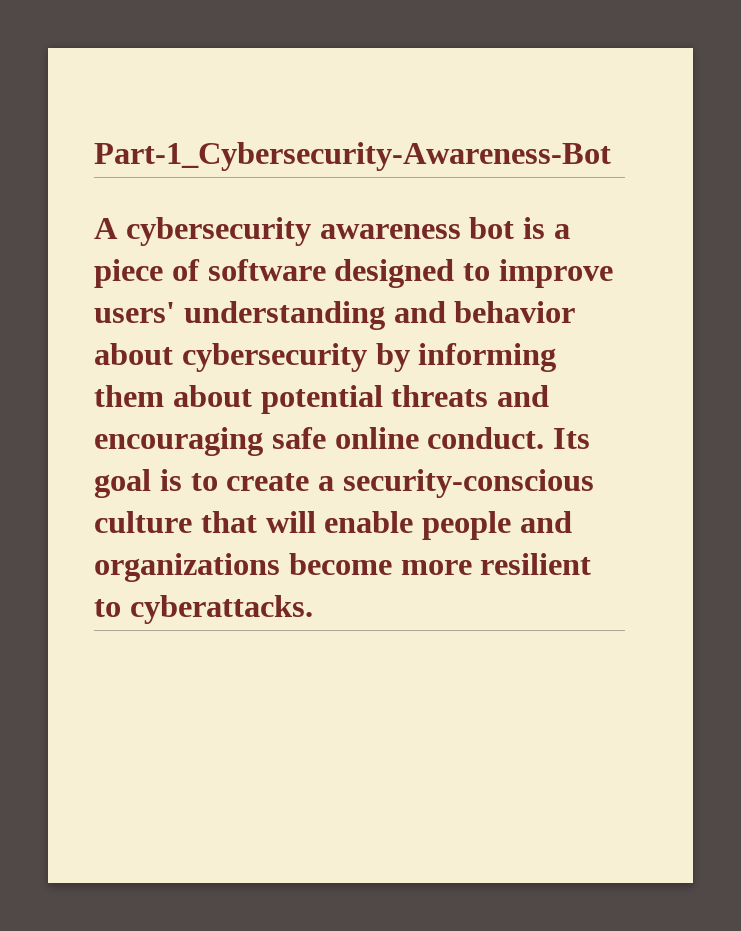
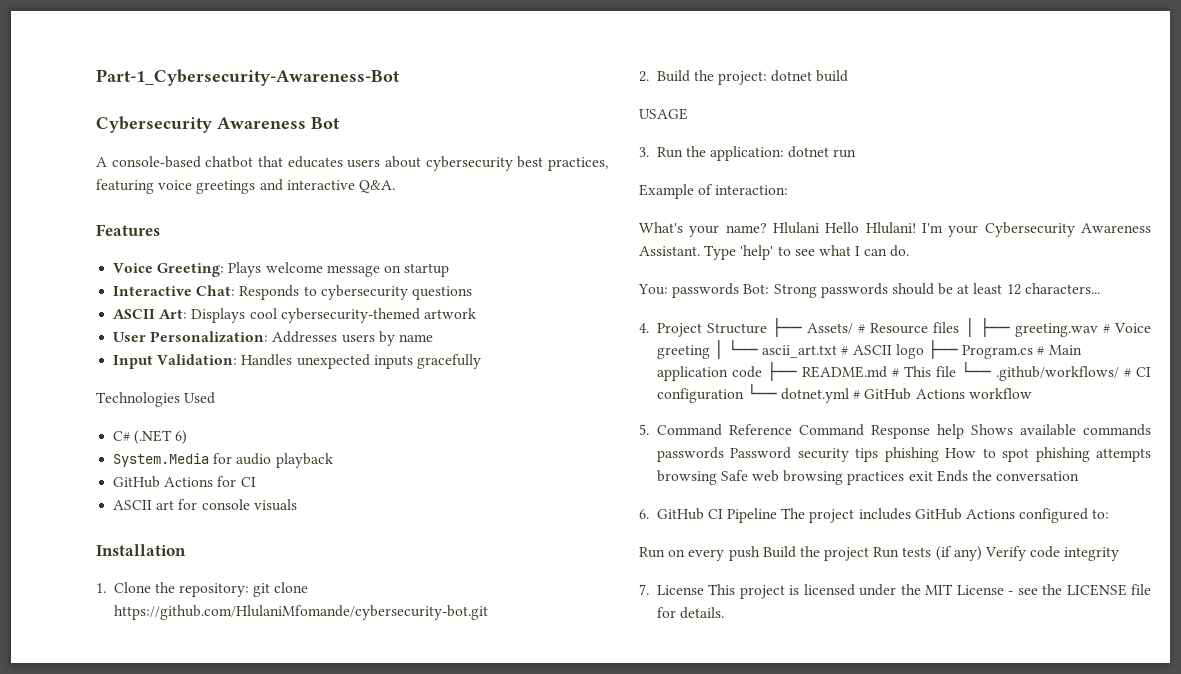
[94,217,570,246] [94,259,613,288] [94,301,576,330] [94,343,557,372] [94,385,550,414] [94,427,591,456] [94,469,594,498] [94,511,572,540] [94,553,592,582] [94,595,313,624] A cybersecurity awareness bot is a piece of software designed to improve users' understanding and behavior about cybersecurity by informing them about potential threats and encouraging safe online conduct. Its goal is to create a security-conscious culture that will enable people and organizations become more resilient to cyberattacks. -> [96,116,340,133] [96,156,608,171] [96,179,395,194] [96,224,160,236] [113,262,450,277] [113,285,472,300] [113,308,476,323] [113,331,433,346] [113,354,481,369] [96,392,216,407] [113,430,188,445] [113,453,333,468] [113,476,256,488] [113,499,297,511] [96,544,186,556] [96,582,309,597] [113,605,488,620] [639,70,849,85] [639,108,688,120] [639,146,857,161] [639,184,789,199] [639,222,1151,237] [639,245,910,260] [638,283,1100,298] [639,317,1151,337] [656,339,1082,359] [656,361,1151,381] [656,383,1032,403] [639,424,1151,439] [656,447,1151,462] [656,470,1080,485] [639,508,1110,523] [639,546,1120,561] [639,584,1151,599] [656,607,724,619] Cybersecurity Awareness Bot // A console-based chatbot that educates users about cybersecurity best practices, featuring voice greetings and interactive Q&A. // Features // Voice Greeting: Plays welcome message on startup // Interactive Chat: Responds to cybersecurity questions // ASCII Art: Displays cool cybersecurity-themed artwork // User Personalization: Addresses users by name // Input Validation: Handles unexpected inputs gracefully // Technologies Used // C# (.NET 6) // System.Media for audio playback // GitHub Actions for CI // ASCII art for console visuals // Installation // 1. Clone the repository: git clone https://github.com/HlulaniMfomande/cybersecurity-bot.git // 2. Build the project: dotnet build // USAGE // 3. Run the application: dotnet run // Example of interaction: // What's your name? Hlulani Hello Hlulani! I'm your Cybersecurity Awareness Assistant. Type 'help' to see what I can do. // You: passwords Bot: Strong passwords should be at least 12 characters... // 4. Project Structure ├── Assets/ # Resource files │ ├── greeting.wav # Voice greeting │ └── ascii_art.txt # ASCII logo ├── Program.cs # Main application code ├── README.md # This file └── .github/workflows/ # CI configuration └── dotnet.yml # GitHub Actions workflow // 5. Command Reference Command Response help Shows available commands passwords Password security tips phishing How to spot phishing attempts browsing Safe web browsing practices exit Ends the conversation // 6. GitHub CI Pipeline The project includes GitHub Actions configured to: // Run on every push Build the project Run tests (if any) Verify code integrity // 7. License This project is licensed under the MIT License - see the LICENSE file for details.

